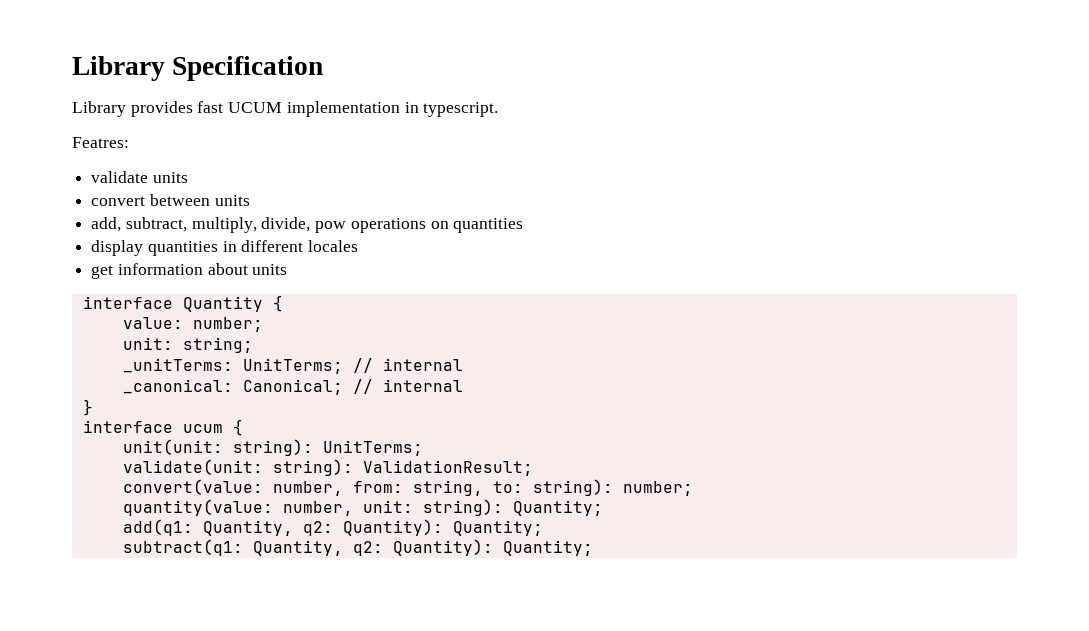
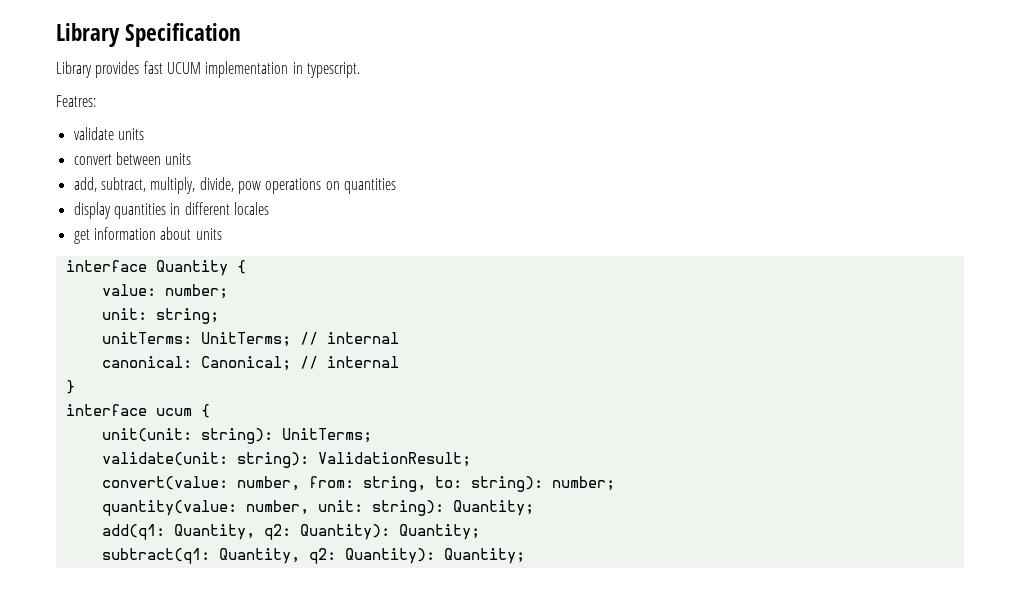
[122,358,233,373] _unitTerms: -> [101,332,192,344] unitTerms:
[122,379,233,394] _canonical: -> [101,356,192,368] canonical:

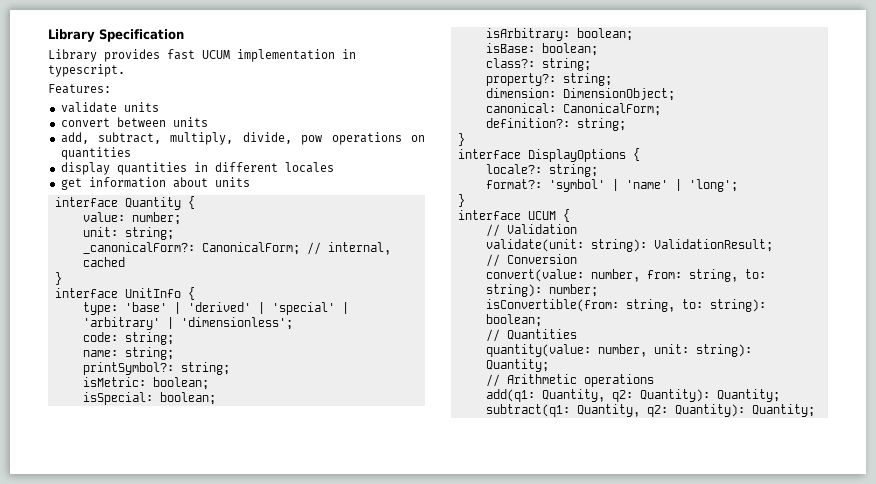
[56,95,96,107] Featres: -> [48,84,111,94] Features:
[101,332,399,347] [101,356,399,371] [65,380,75,394] [65,404,210,418] [101,428,372,444] unitTerms: UnitTerms; // internal // canonical: Canonical; // internal // } // interface ucum { // unit(unit: string): UnitTerms; -> [82,242,391,255] [82,257,125,267] [54,272,62,285] [54,287,195,300] [82,302,349,315] [82,317,293,330] [82,332,174,345] [82,347,174,360] [82,362,230,375] [82,377,209,390] [82,392,216,405] [485,28,633,41] [485,43,598,56] [485,58,591,71] [485,73,612,86] [485,88,675,101] [485,103,661,116] [485,118,626,131] [457,133,465,146] [457,148,640,162] [485,164,598,177] [485,179,738,192] [457,194,465,207] [457,209,570,222] [485,224,577,237] _canonicalForm?: CanonicalForm; // internal, cached // } // interface UnitInfo { // type: 'base' | 'derived' | 'special' | 'arbitrary' | 'dimensionless'; // code: string; // name: string; // printSymbol?: string; // isMetric: boolean; // isSpecial: boolean; // isArbitrary: boolean; // isBase: boolean; // class?: string; // property?: string; // dimension: DimensionObject; // canonical: CanonicalForm; // definition?: string; // } // interface DisplayOptions { // locale?: string; // format?: 'symbol' | 'name' | 'long'; // } // interface UCUM { // // Validation
(471, 459) none -> [485,254,577,267] // // Conversion
(615, 483) none -> [485,299,766,312] [485,314,542,327] [485,329,577,342] // isConvertible(from: string, to: string): boolean; // // Quantities
(534, 508) none -> [485,374,654,387] // // Arithmetic operations

